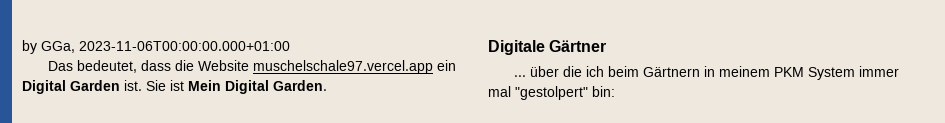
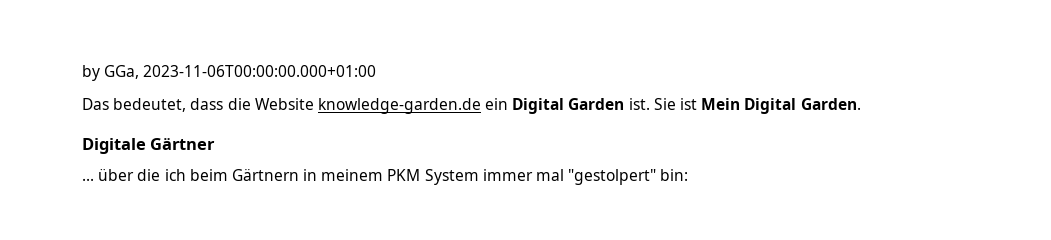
[252,60,433,74] muschelschale97.vercel.app -> [317,98,481,114] knowledge-garden.de

